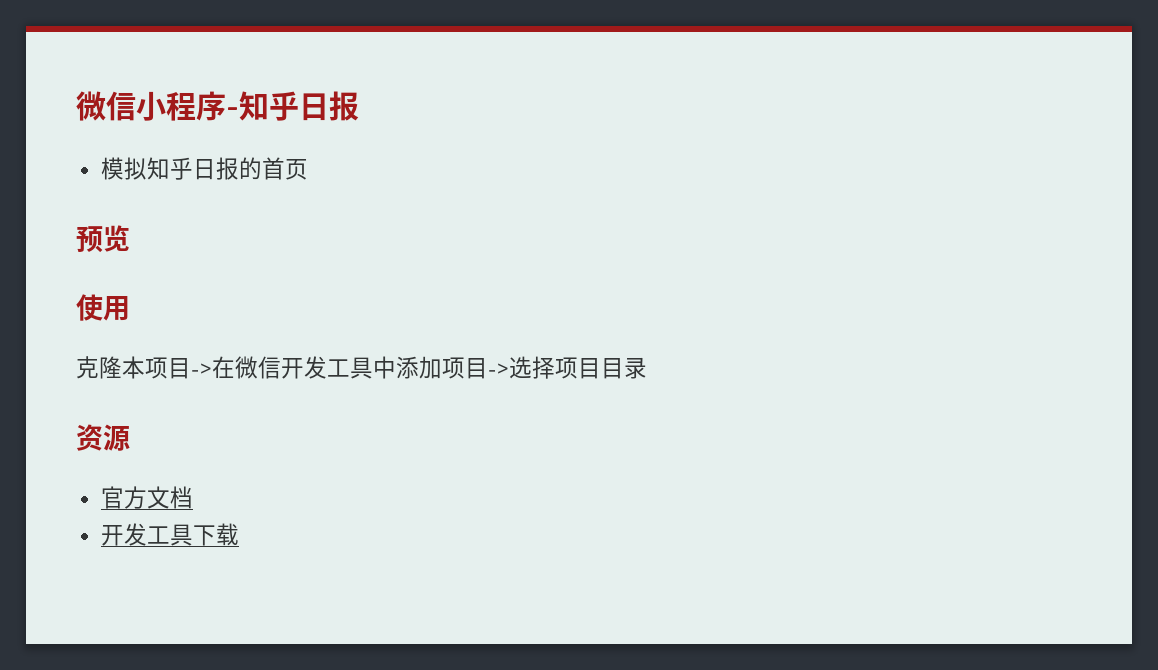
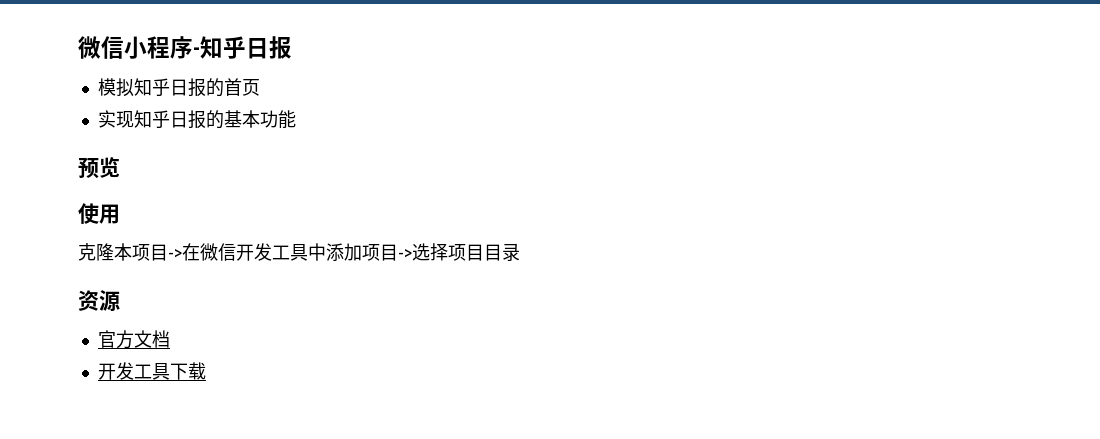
(308, 169) none -> [97,110,296,129] // 实现知乎日报的基本功能

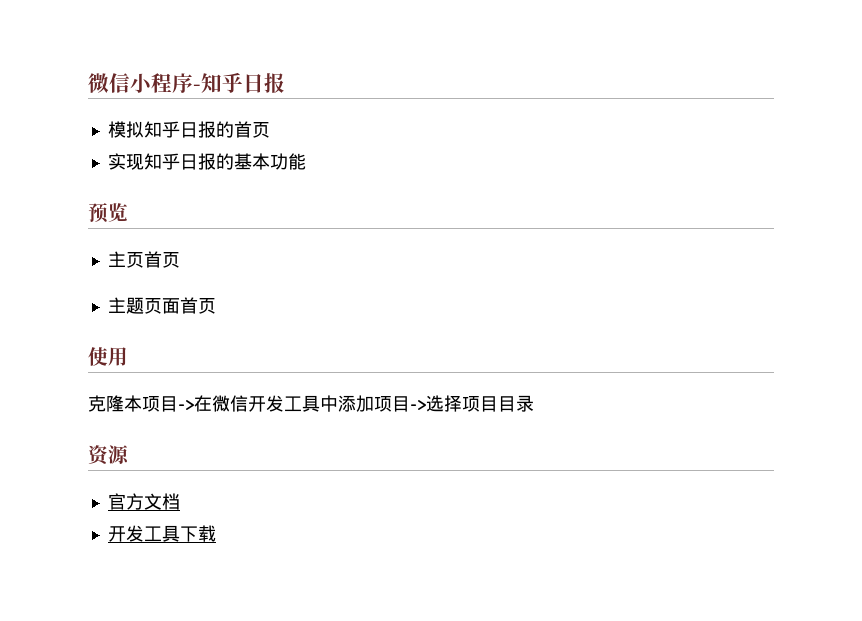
(120, 167) none -> [107,251,180,268] [107,297,216,314] // 主页首页 // 主题页面首页

